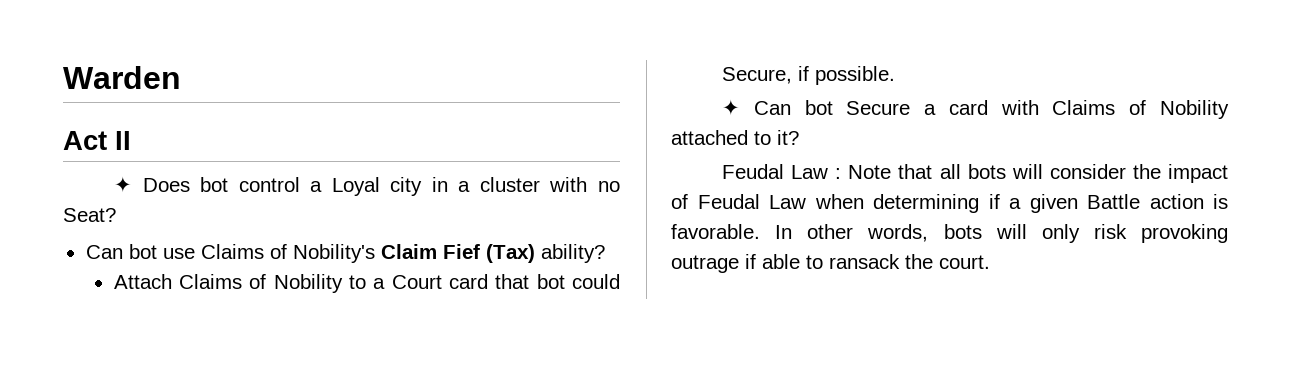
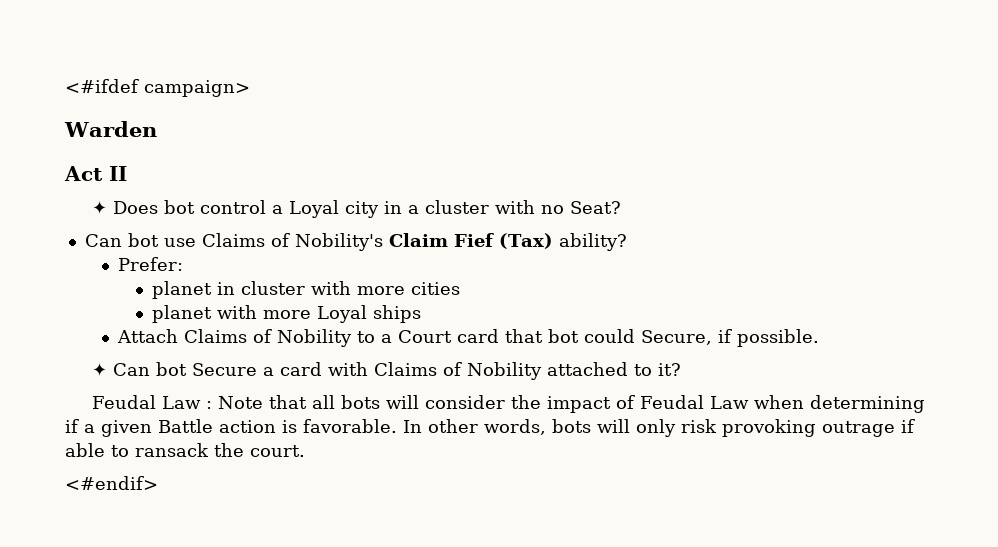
(63, 77) none -> [65,79,250,97] <#ifdef campaign> //
(605, 253) none -> [118,257,184,271] [152,281,461,299] [152,305,422,323] // Prefer: // planet in cluster with more cities // planet with more Loyal ships
(990, 262) none -> [65,476,158,490] // <#endif>

